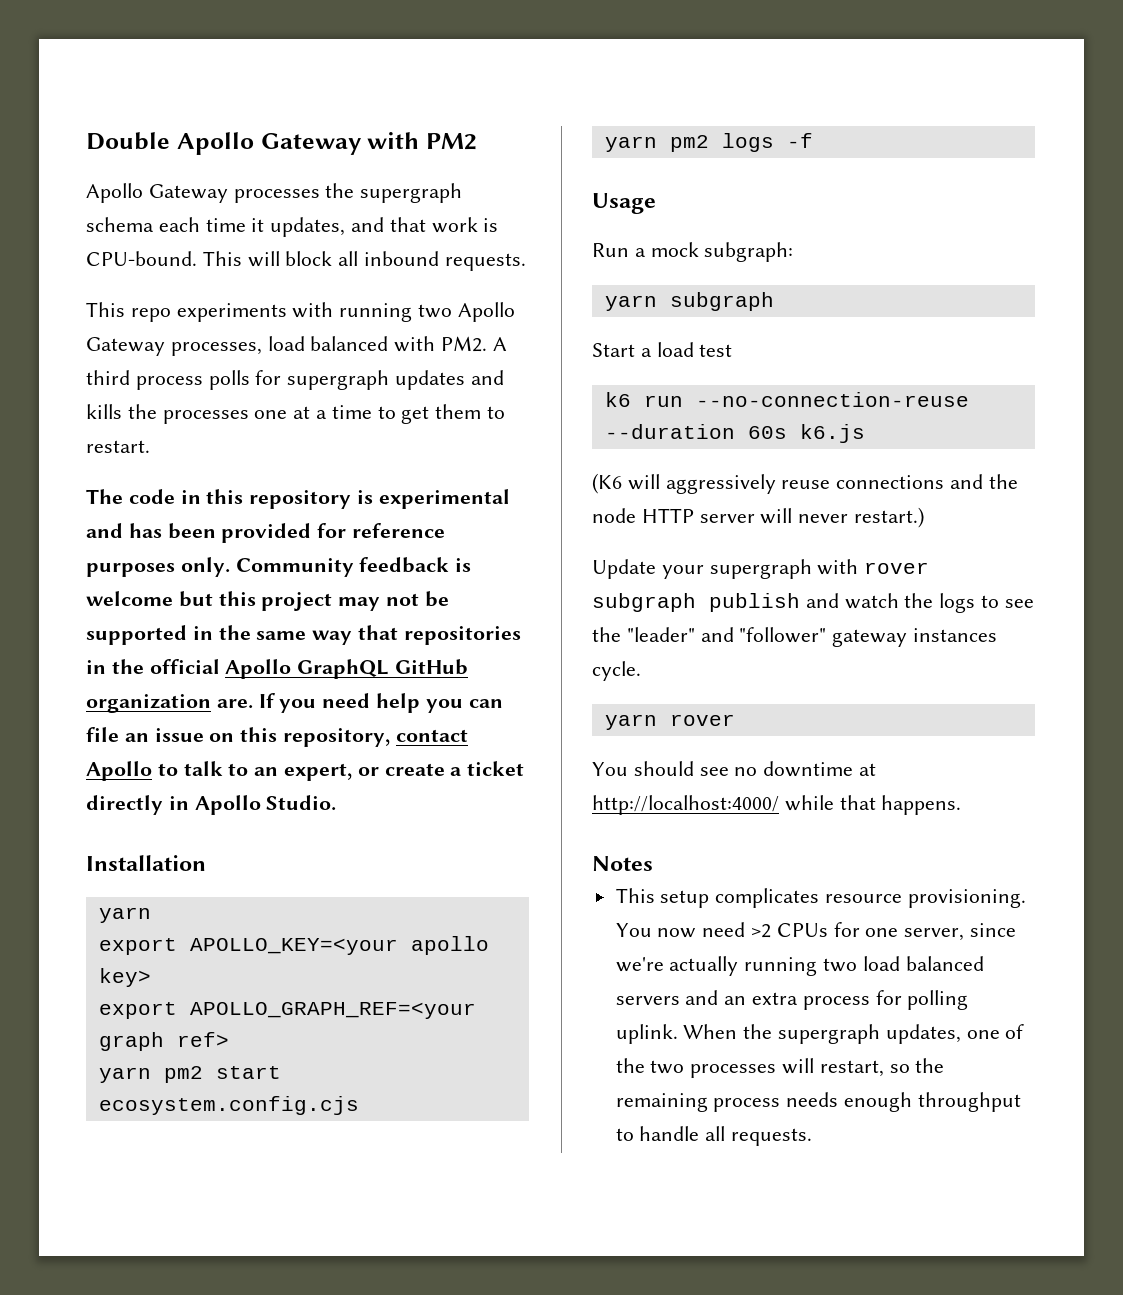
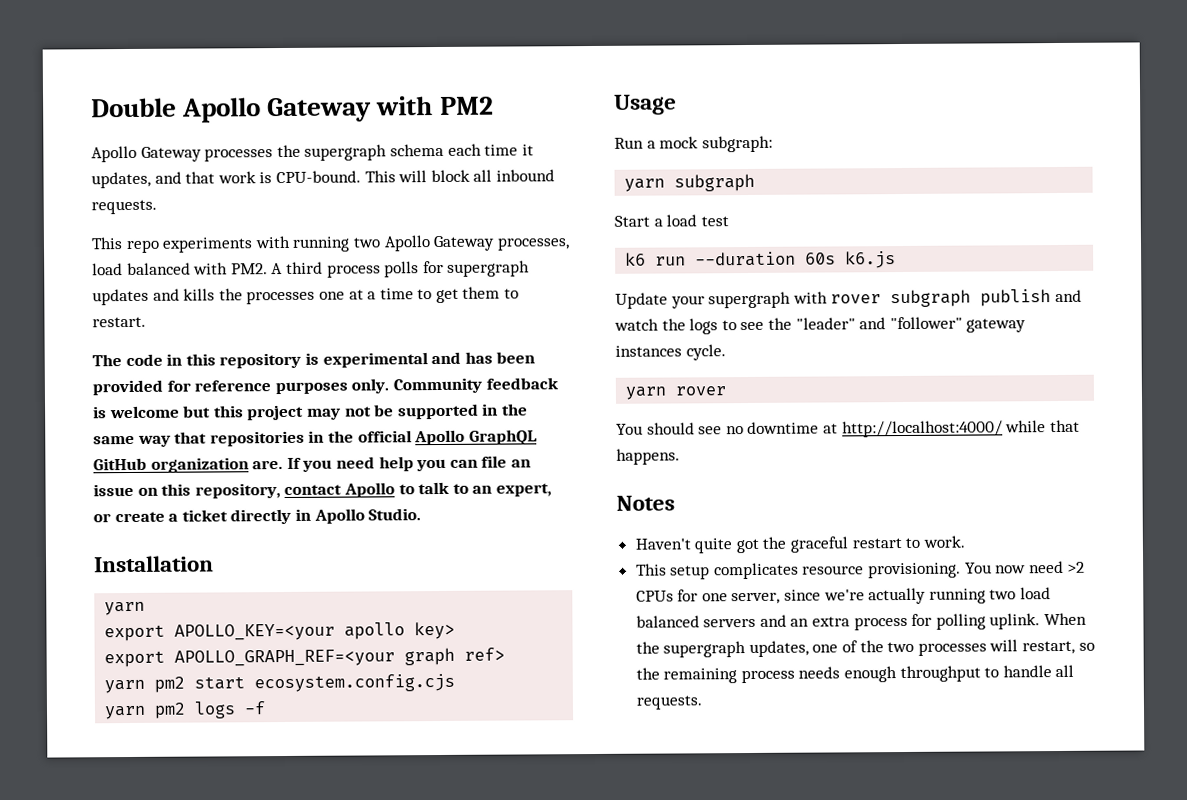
[695,392,969,407] --no-connection-reuse -> (687, 261) none
[592,473,1018,494] [592,507,925,528] // (K6 will aggressively reuse connections and the node HTTP server will never restart.) -> (897, 260) none
(653, 863) none -> [634,535,965,554] // Haven't quite got the graceful restart to work.

